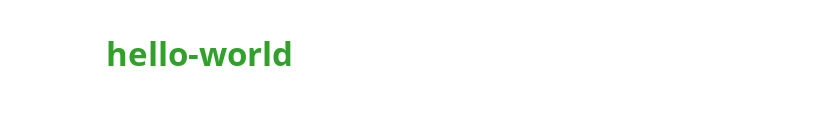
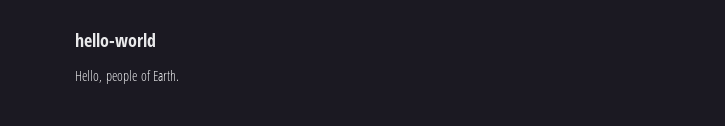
(293, 53) none -> [75,70,180,84] // Hello, people of Earth.

